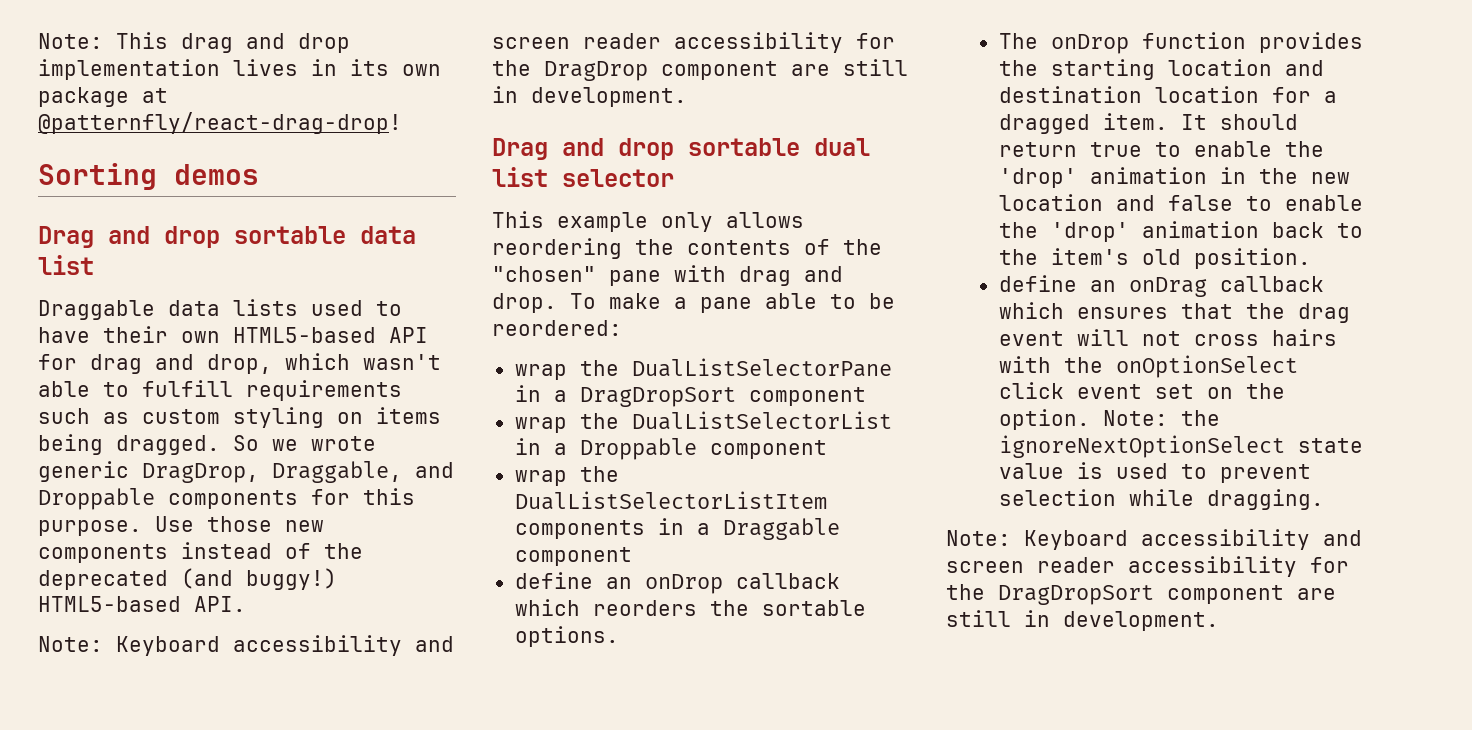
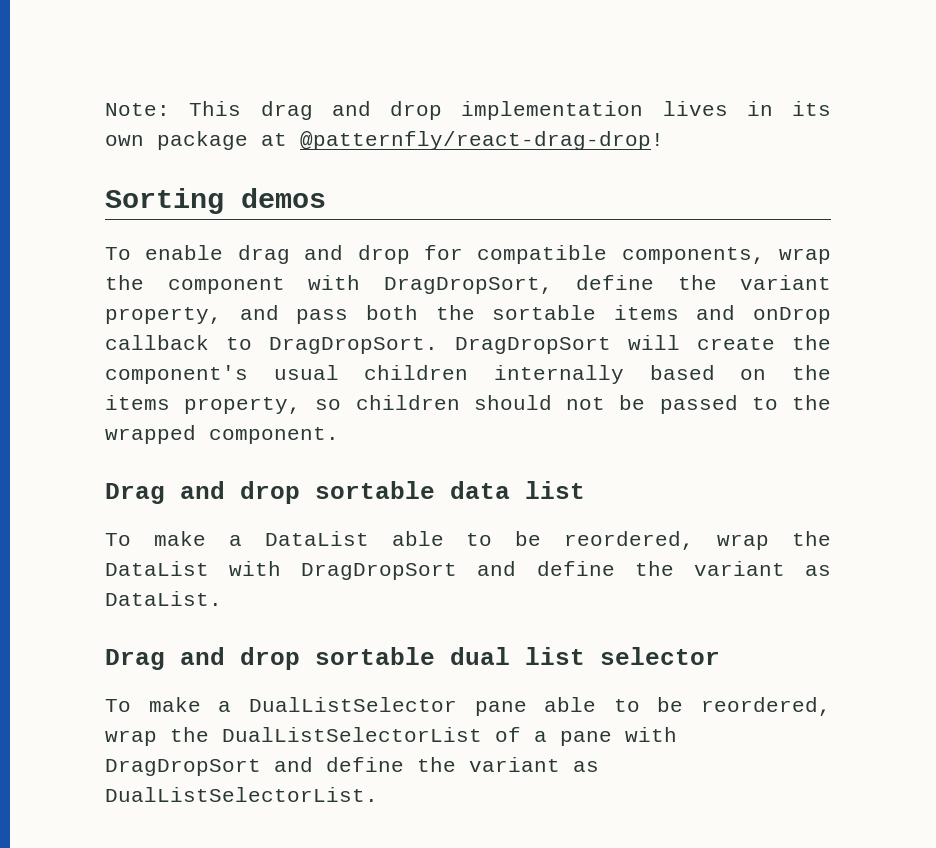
(259, 174) none -> [105,245,831,264] [105,275,831,294] [105,305,831,324] [105,335,831,354] [105,365,831,384] [105,395,831,414] [105,425,339,444] // To enable drag and drop for compatible components, wrap the component with DragDropSort, define the variant property, and pass both the sortable items and onDrop callback to DragDropSort. DragDropSort will create the component's usual children internally based on the items property, so children should not be passed to the wrapped component.
[38,299,402,320] [38,326,428,343] [38,353,441,374] [38,380,402,401] [38,407,441,428] [38,434,376,455] [38,461,454,483] [38,488,415,510] [38,516,324,536] [38,542,363,563] [38,568,337,590] [38,596,246,612] [38,635,454,656] [492,32,895,53] [492,59,908,81] [492,86,687,107] Draggable data lists used to have their own HTML5-based API for drag and drop, which wasn't able to fulfill requirements such as custom styling on items being dragged. So we wrote generic DragDrop, Draggable, and Droppable components for this purpose. Use those new components instead of the deprecated (and buggy!) HTML5-based API. // Note: Keyboard accessibility and screen reader accessibility for the DragDrop component are still in development. -> [105,531,832,550] [105,561,831,580] [105,591,222,606] To make a DataList able to be reordered, wrap the DataList with DragDropSort and define the variant as DataList.
[492,211,804,232] [492,238,882,259] [492,265,843,286] [492,293,687,313] This example only allows reordering the contents of the "chosen" pane with drag and drop. To make a -> [105,697,457,712] To make a DualListSelector
[492,320,622,336] [514,358,892,380] [514,385,866,407] [514,411,892,433] [514,438,827,460] [514,466,619,486] [514,491,827,510] [514,518,840,540] [514,547,632,566] [514,572,840,594] [514,599,866,616] [514,626,619,647] [998,32,1363,54] [998,59,1324,80] [998,86,1337,103] [998,113,1298,134] [998,141,1324,157] [998,167,1350,188] [998,194,1363,211] [998,221,1363,242] [998,248,1311,269] [998,275,1324,297] [998,302,1350,323] [998,329,1337,346] [998,355,1298,378] [998,382,1285,399] [998,409,1220,430] [998,435,1363,458] [998,462,1311,483] [998,489,1324,510] [946,529,1362,550] [946,556,1349,577] [946,584,1336,605] [946,610,1219,631] reordered: // wrap the DualListSelectorPane in a DragDropSort component // wrap the DualListSelectorList in a Droppable component // wrap the DualListSelectorListItem components in a Draggable component // define an onDrop callback which reorders the sortable options. // The onDrop function provides the starting location and destination location for a dragged item. It should return true to enable the 'drop' animation in the new location and false to enable the 'drop' animation back to the item's old position. // define an onDrag callback which ensures that the drag event will not cross hairs with the onOptionSelect click event set on the option. Note: the ignoreNextOptionSelect state value is used to prevent selection while dragging. // Note: Keyboard accessibility and screen reader accessibility for the DragDropSort component are still in development. -> [701,697,831,716] [105,727,677,746] [105,757,599,776] [105,787,378,802] reordered, wrap the DualListSelectorList of a pane with DragDropSort and define the variant as DualListSelectorList.

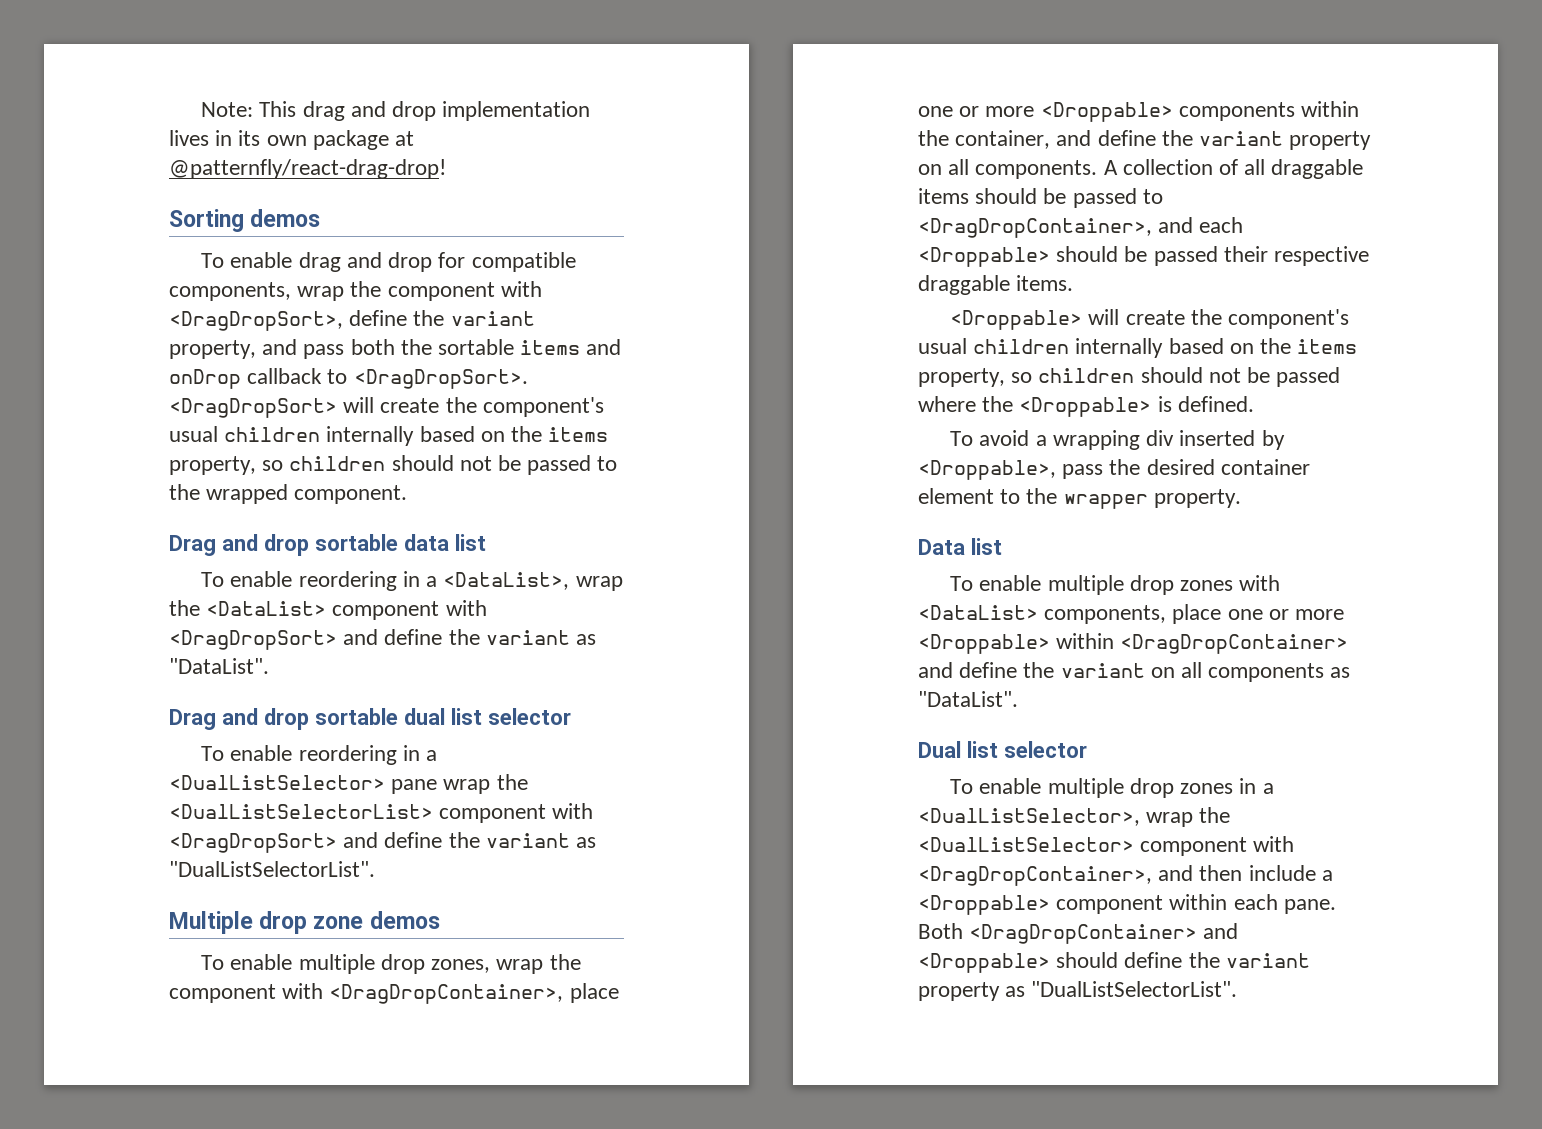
[383,277,553,294] DragDropSort, -> [169,311,343,331] <DragDropSort>,
[269,337,611,354] DragDropSort. DragDropSort -> [353,369,528,389] [169,398,337,418] <DragDropSort>. <DragDropSort>
[153,531,832,550] [105,561,831,580] [105,591,222,606] make a DataList able to be reordered, wrap the DataList with DragDropSort and define the variant as DataList. -> [230,571,623,591] [169,600,487,620] [169,629,597,650] [169,658,269,674] enable reordering in a <DataList>, wrap the <DataList> component with <DragDropSort> and define the variant as "DataList".
[148,697,831,716] [105,727,677,746] [105,757,599,776] [105,787,378,802] make a DualListSelector pane able to be reordered, wrap the DualListSelectorList of a pane with DragDropSort and define the variant as DualListSelectorList. -> [230,745,438,765] [169,774,528,794] [169,803,594,823] [169,832,597,853] [169,861,375,877] [169,911,440,934] [201,954,581,974] [169,983,619,1004] [918,101,1360,122] [918,130,1372,150] [918,159,1364,179] [918,188,1163,208] [918,217,1244,238] [918,246,1370,267] [918,275,1074,295] [950,309,1350,330] [918,338,1358,358] [918,367,1341,387] [918,396,1254,417] [950,430,1285,450] [918,459,1310,480] [918,488,1241,509] [918,538,1002,555] [950,575,1281,595] [918,604,1345,624] [918,633,1349,654] [918,662,1351,682] [918,691,1018,707] [918,741,1087,758] [950,778,1274,798] [918,807,1231,827] [918,836,1295,856] [918,865,1333,886] [918,894,1336,915] [918,923,1239,944] [918,952,1310,973] [918,981,1238,1001] enable reordering in a <DualListSelector> pane wrap the <DualListSelectorList> component with <DragDropSort> and define the variant as "DualListSelectorList". // Multiple drop zone demos // To enable multiple drop zones, wrap the component with <DragDropContainer>, place one or more <Droppable> components within the container, and define the variant property on all components. A collection of all draggable items should be passed to <DragDropContainer>, and each <Droppable> should be passed their respective draggable items. // <Droppable> will create the component's usual children internally based on the items property, so children should not be passed where the <Droppable> is defined. // To avoid a wrapping div inserted by <Droppable>, pass the desired container element to the wrapper property. // Data list // To enable multiple drop zones with <DataList> components, place one or more <Droppable> within <DragDropContainer> and define the variant on all components as "DataList". // Dual list selector // To enable multiple drop zones in a <DualListSelector>, wrap the <DualListSelector> component with <DragDropContainer>, and then include a <Droppable> component within each pane. Both <DragDropContainer> and <Droppable> should define the variant property as "DualListSelectorList".

